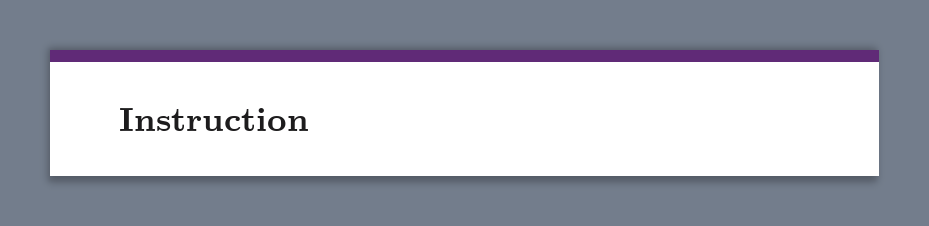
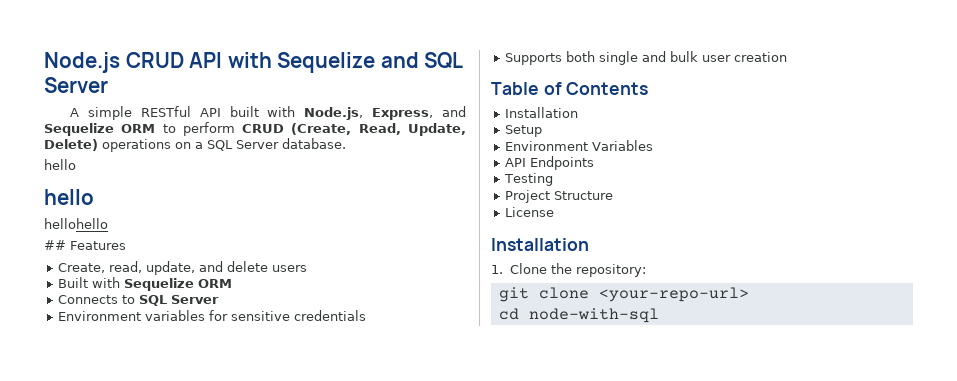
[119,108,309,131] Instruction -> [44,52,464,73] [44,77,108,93] [70,106,467,120] [44,122,466,136] [44,138,346,152] [44,159,76,170] [44,189,94,205] [44,218,108,229] [44,240,126,250] [58,261,308,275] [58,277,233,291] [58,295,220,306] [58,310,367,321] [505,51,788,65] [491,82,649,95] [505,107,579,118] [505,125,543,137] [505,140,654,151] [505,156,595,170] [504,173,554,186] [505,190,614,203] [505,207,555,217] [491,238,589,251] [491,263,646,277] [498,287,749,302] [498,308,659,323] Node.js CRUD API with Sequelize and SQL Server // A simple RESTful API built with Node.js, Express, and Sequelize ORM to perform CRUD (Create, Read, Update, Delete) operations on a SQL Server database. // hello // hello // hellohello // ## Features // Create, read, update, and delete users // Built with Sequelize ORM // Connects to SQL Server // Environment variables for sensitive credentials // Supports both single and bulk user creation // Table of Contents // Installation // Setup // Environment Variables // API Endpoints // Testing // Project Structure // License // Installation // 1. Clone the repository: // git clone <your-repo-url> // cd node-with-sql

